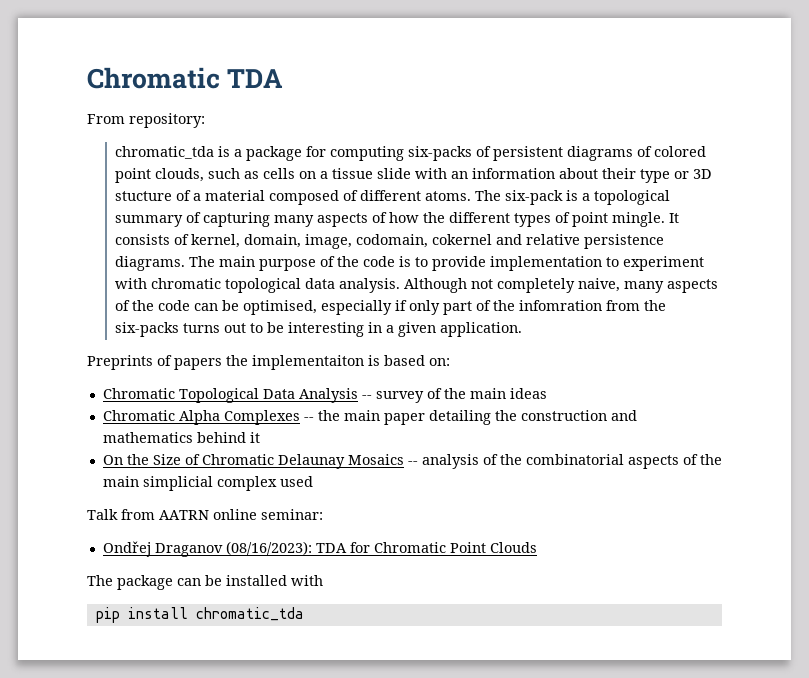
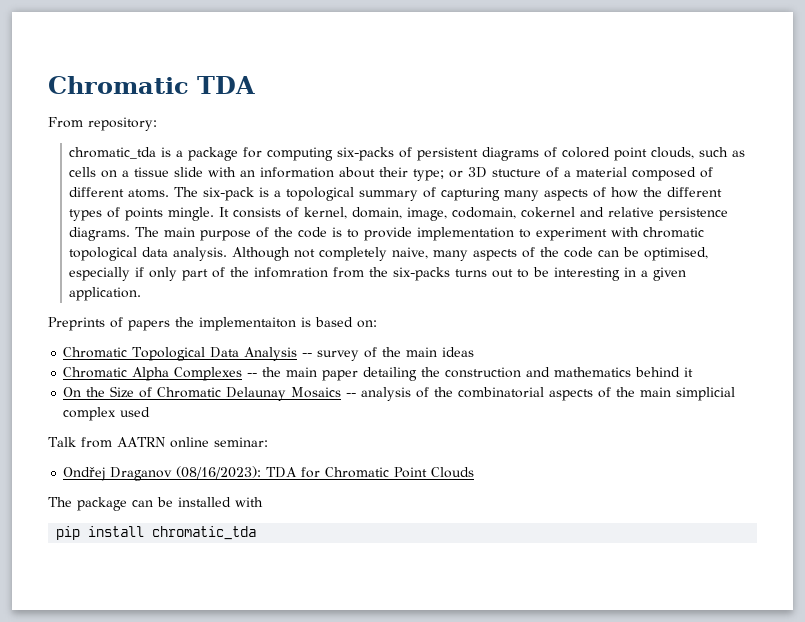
[639,169,670,183] type -> [413,169,445,181] type;
[571,212,608,227] point -> [125,207,164,221] points

